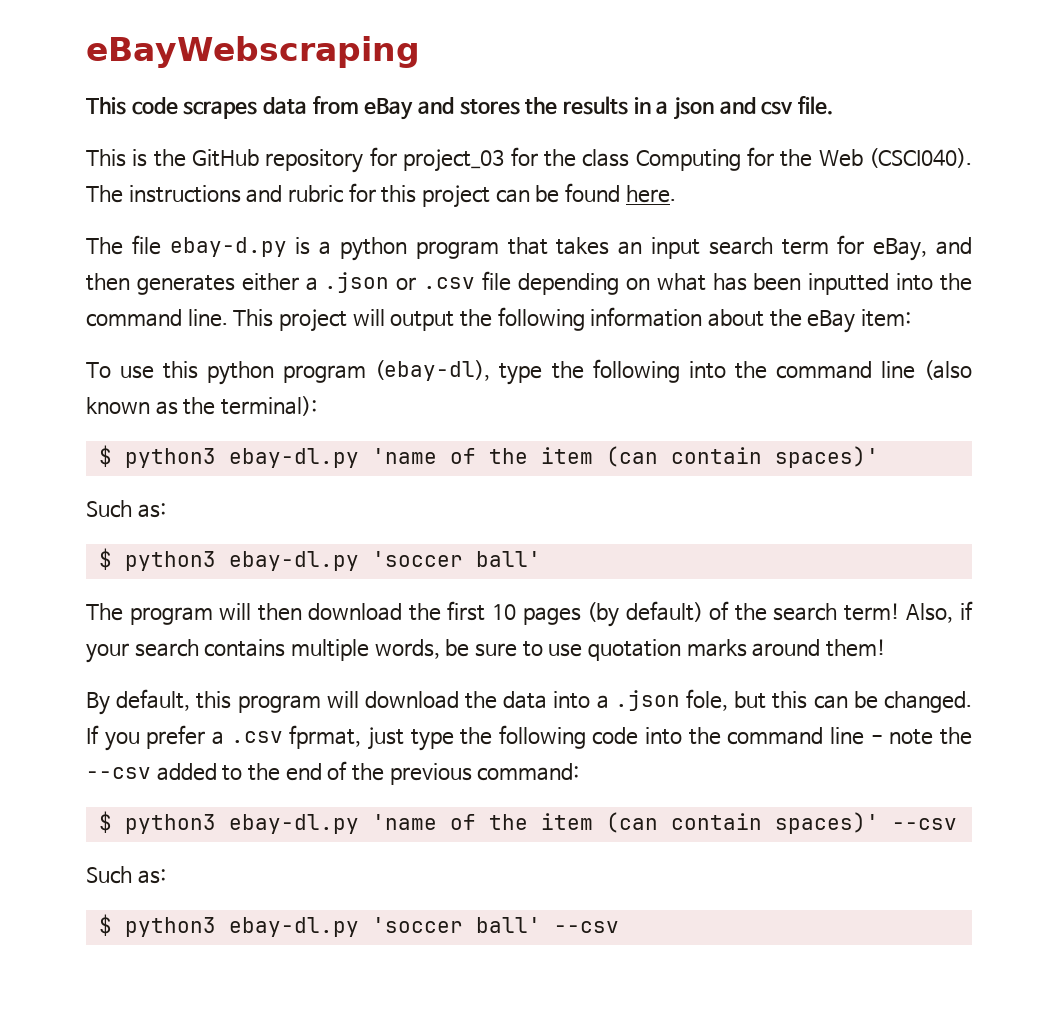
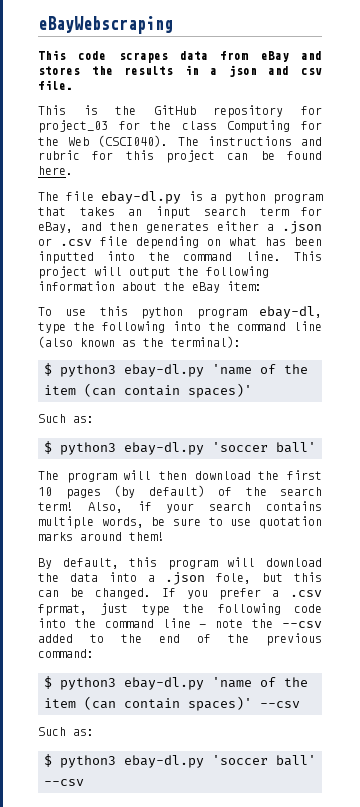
[169,237,287,257] ebay-d.py -> [101,191,182,204] ebay-dl.py
[375,360,491,381] (ebay-dl), -> [259,306,322,319] ebay-dl,

